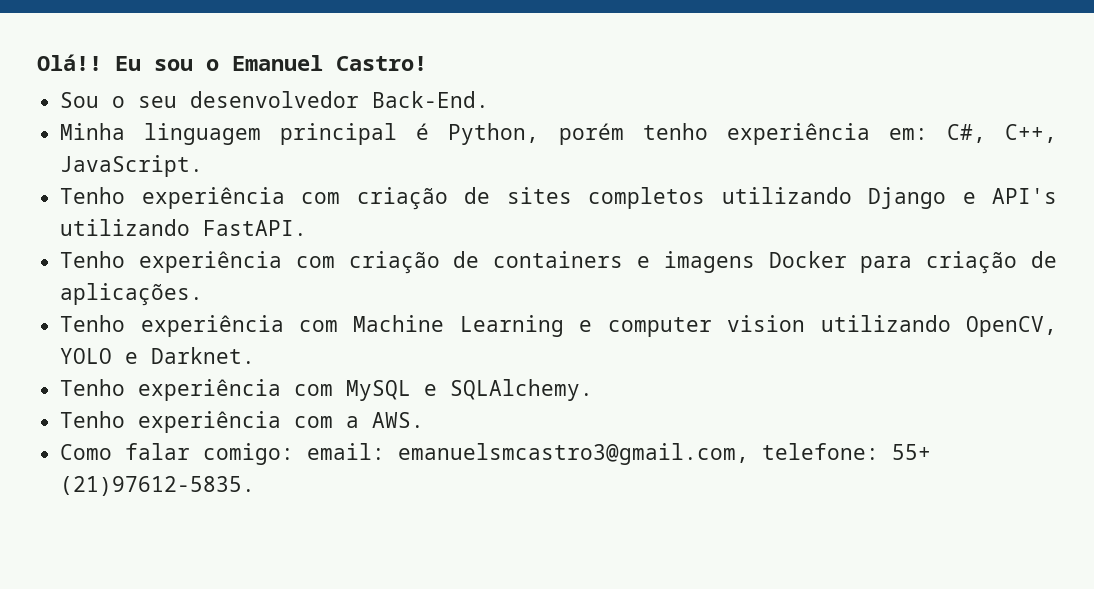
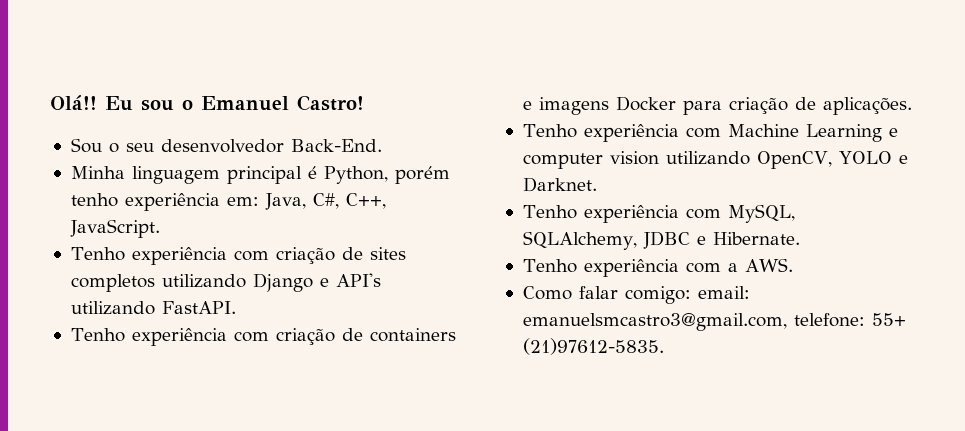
(928, 134) none -> [264,193,306,210] Java,
[346,379,594,401] MySQL e SQLAlchemy. -> [727,204,795,223] [522,231,800,250] MySQL, SQLAlchemy, JDBC e Hibernate.

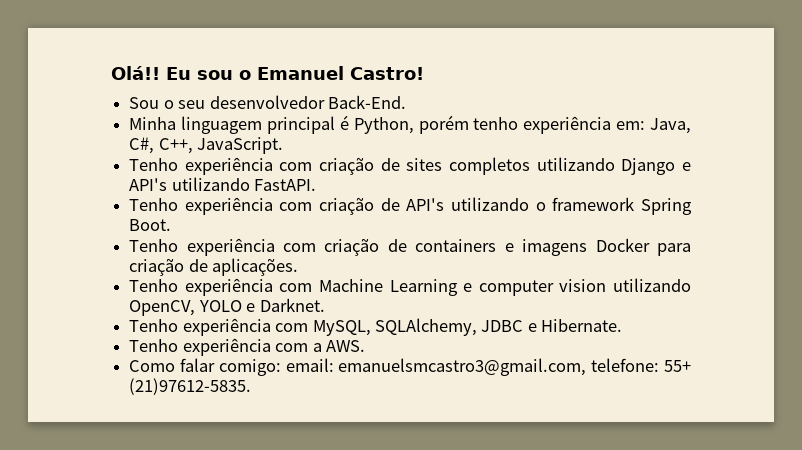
(236, 307) none -> [129,197,692,215] [129,219,172,231] // Tenho experiência com criação de API's utilizando o framework Spring Boot.

